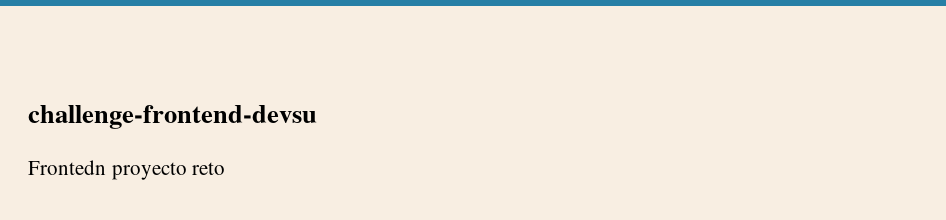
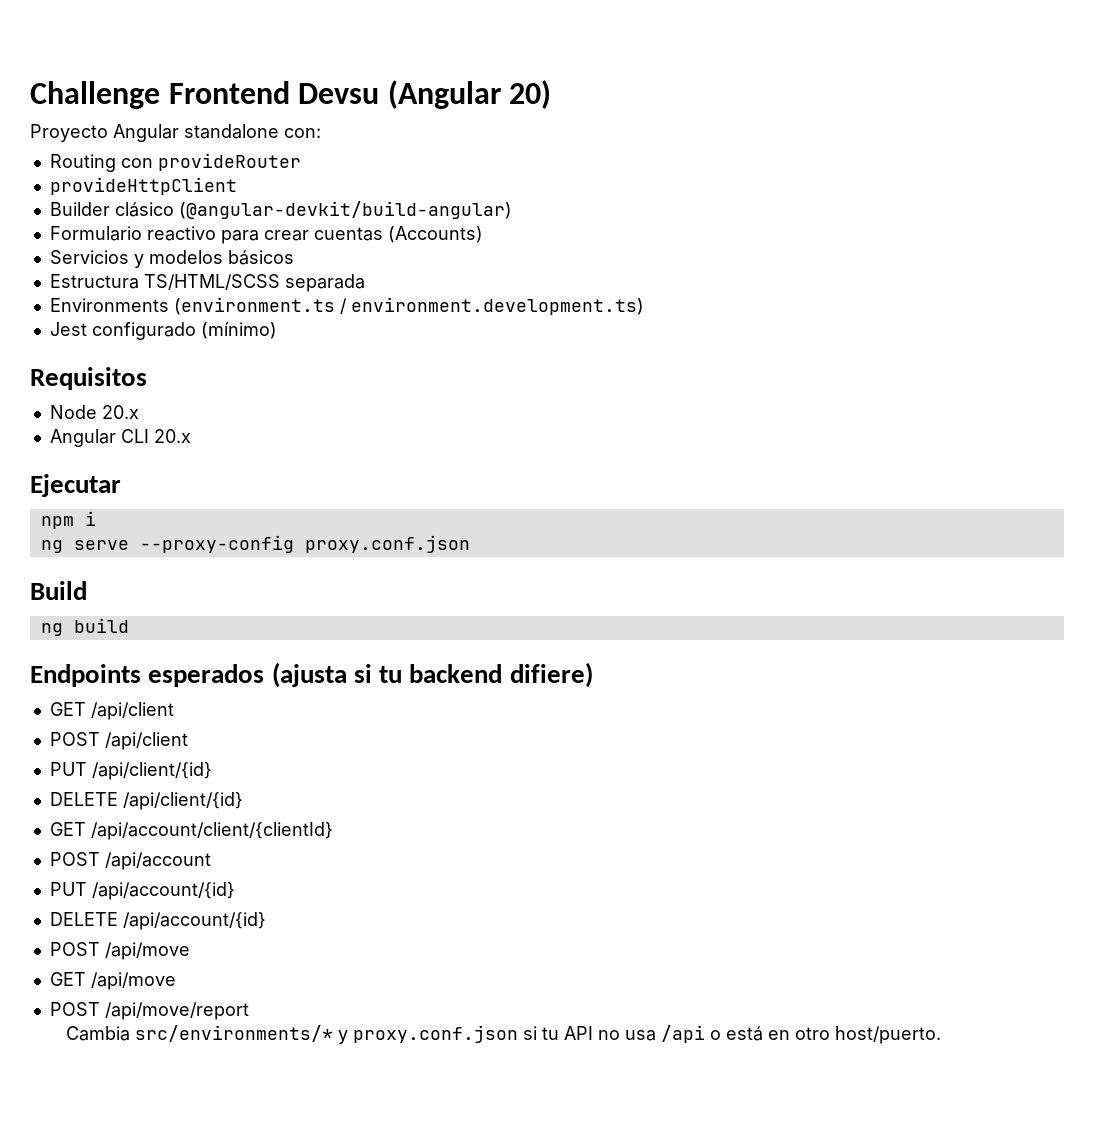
[28,105,317,129] [28,160,226,180] challenge-frontend-devsu // Frontedn proyecto reto -> [30,80,552,109] [30,124,321,142] [49,153,301,172] [49,177,237,195] [49,201,512,219] [49,226,483,244] [49,250,294,268] [49,274,365,292] [49,297,644,315] [49,322,277,340] [30,367,147,390] [49,405,139,419] [49,429,191,447] [30,474,121,497] [40,511,96,529] [40,535,470,553] [30,581,87,600] [40,618,129,636] [30,662,593,688] [49,702,174,720] [49,732,188,750] [49,762,212,780] [49,792,243,810] [49,822,333,840] [49,852,211,870] [49,882,235,900] [49,912,266,930] [49,942,190,960] [49,972,176,990] [49,1002,249,1020] [65,1025,941,1044] Challenge Frontend Devsu (Angular 20) // Proyecto Angular standalone con: // Routing con provideRouter // provideHttpClient // Builder clásico (@angular-devkit/build-angular) // Formulario reactivo para crear cuentas (Accounts) // Servicios y modelos básicos // Estructura TS/HTML/SCSS separada // Environments (environment.ts / environment.development.ts) // Jest configurado (mínimo) // Requisitos // Node 20.x // Angular CLI 20.x // Ejecutar // npm i // ng serve --proxy-config proxy.conf.json // Build // ng build // Endpoints esperados (ajusta si tu backend difiere) // GET /api/client // POST /api/client // PUT /api/client/{id} // DELETE /api/client/{id} // GET /api/account/client/{clientId} // POST /api/account // PUT /api/account/{id} // DELETE /api/account/{id} // POST /api/move // GET /api/move // POST /api/move/report // Cambia src/environments/* y proxy.conf.json si tu API no usa /api o está en otro host/puerto.

